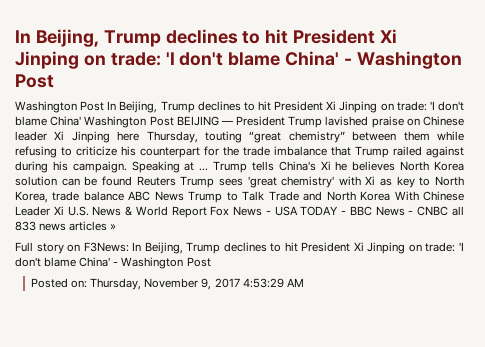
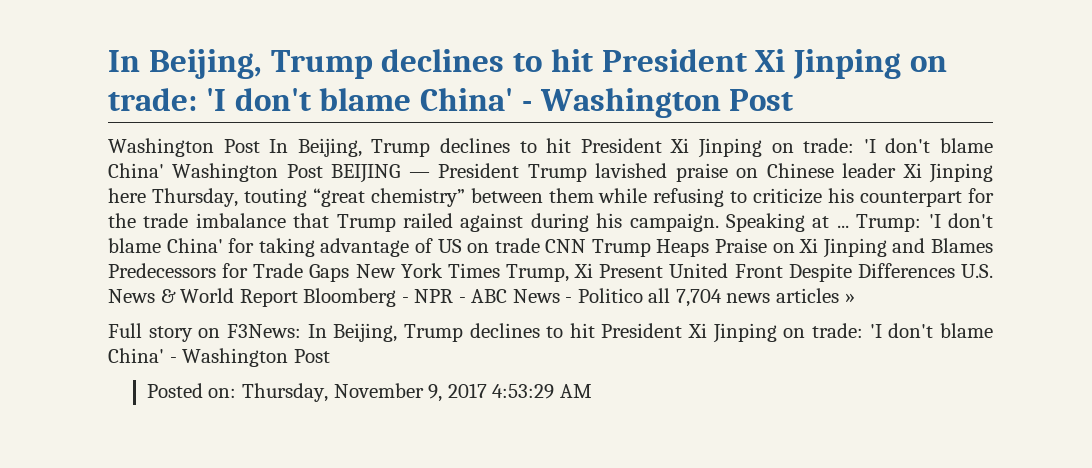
[213,161,465,173] [15,176,465,188] [15,191,464,203] [15,206,64,216] Trump tells China's Xi he believes North Korea solution can be found Reuters Trump sees 'great chemistry' with Xi as key to North Korea, trade balance ABC News Trump to Talk Trade and North Korea With Chinese Leader Xi -> [856,213,993,232] [108,238,994,258] [108,263,955,282] Trump: 'I don't blame China' for taking advantage of US on trade CNN Trump Heaps Praise on Xi Jinping and Blames Predecessors for Trade Gaps New York Times Trump, Xi Present United Front Despite Differences
[210,206,464,216] [15,221,36,231] Fox News - USA TODAY - BBC News - CNBC all 833 -> [303,288,722,307] Bloomberg - NPR - ABC News - Politico all 7,704

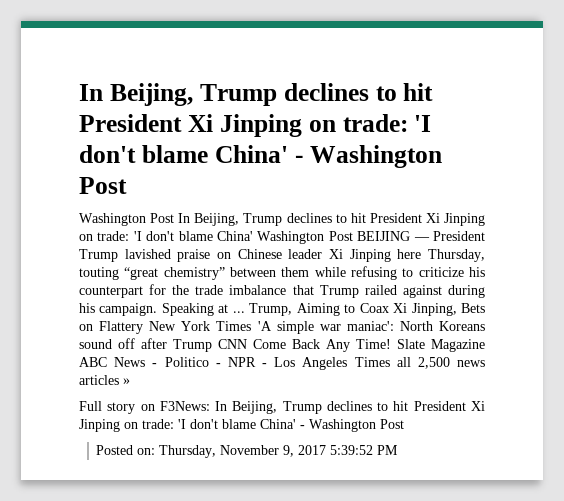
[856,213,993,232] [108,238,994,258] [108,263,993,282] [108,288,722,307] Trump: 'I don't blame China' for taking advantage of US on trade CNN Trump Heaps Praise on Xi Jinping and Blames Predecessors for Trade Gaps New York Times Trump, Xi Present United Front Despite Differences U.S. News & World Report Bloomberg - NPR - ABC News - Politico all 7,704 -> [249,303,485,316] [79,321,485,334] [79,338,485,352] [79,357,450,370] Trump, Aiming to Coax Xi Jinping, Bets on Flattery New York Times 'A simple war maniac': North Koreans sound off after Trump CNN Come Back Any Time! Slate Magazine ABC News - Politico - NPR - Los Angeles Times all 2,500
[492,384,592,399] 4:53:29 AM -> [330,445,399,455] 5:39:52 PM

